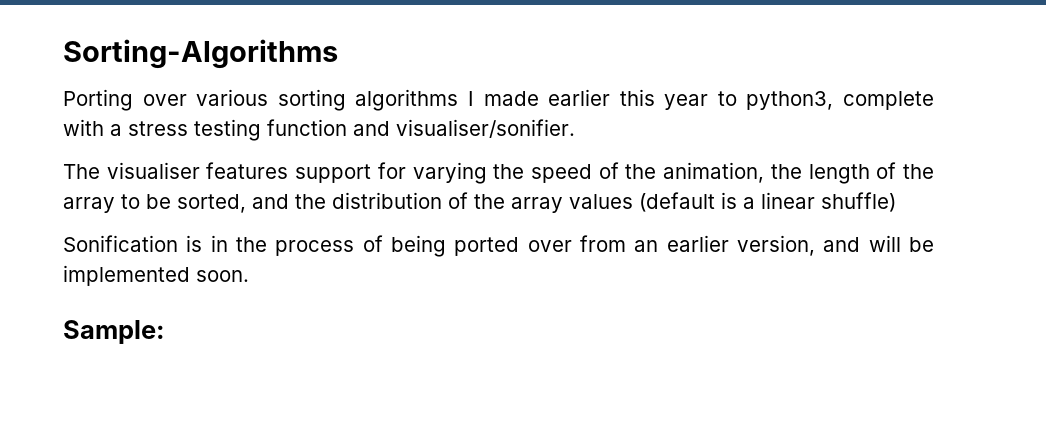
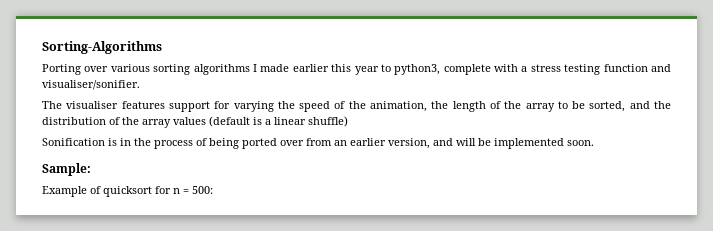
(165, 332) none -> [42,186,213,197] // Example of quicksort for n = 500:

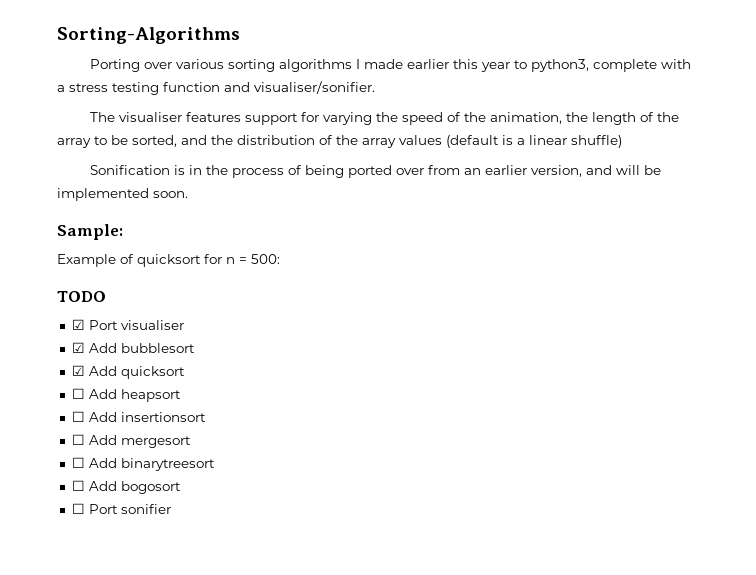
(213, 190) none -> [57,291,106,302] [71,319,184,330] [71,342,195,353] [71,365,185,379] [71,388,181,402] [71,411,206,422] [71,434,191,448] [71,457,215,471] [71,480,181,494] [71,503,171,514] // TODO // ☑ Port visualiser // ☑ Add bubblesort // ☑ Add quicksort // ☐ Add heapsort // ☐ Add insertionsort // ☐ Add mergesort // ☐ Add binarytreesort // ☐ Add bogosort // ☐ Port sonifier

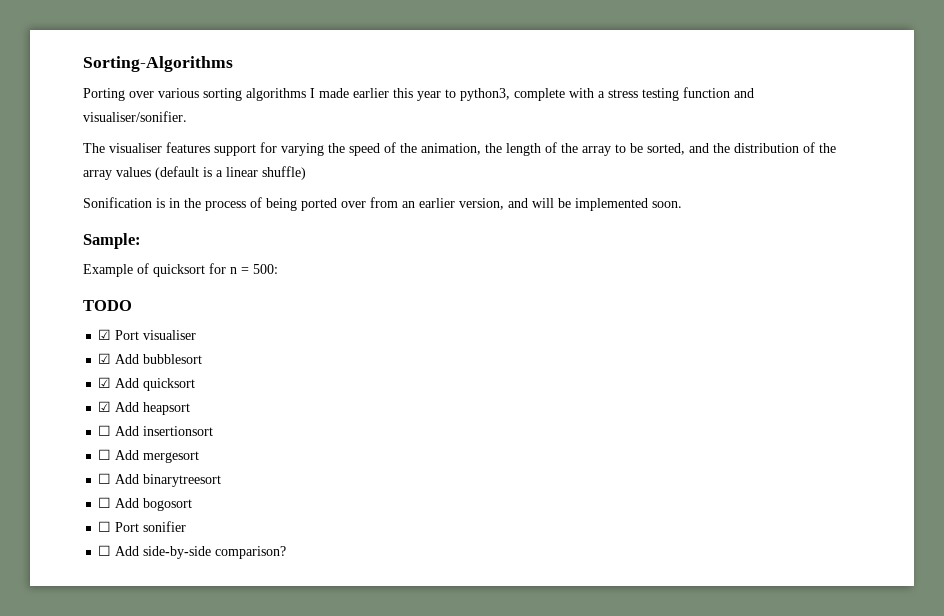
[71,388,85,399] ☐ -> [98,401,112,412] ☑
(171, 509) none -> [98,545,287,559] // ☐ Add side-by-side comparison?

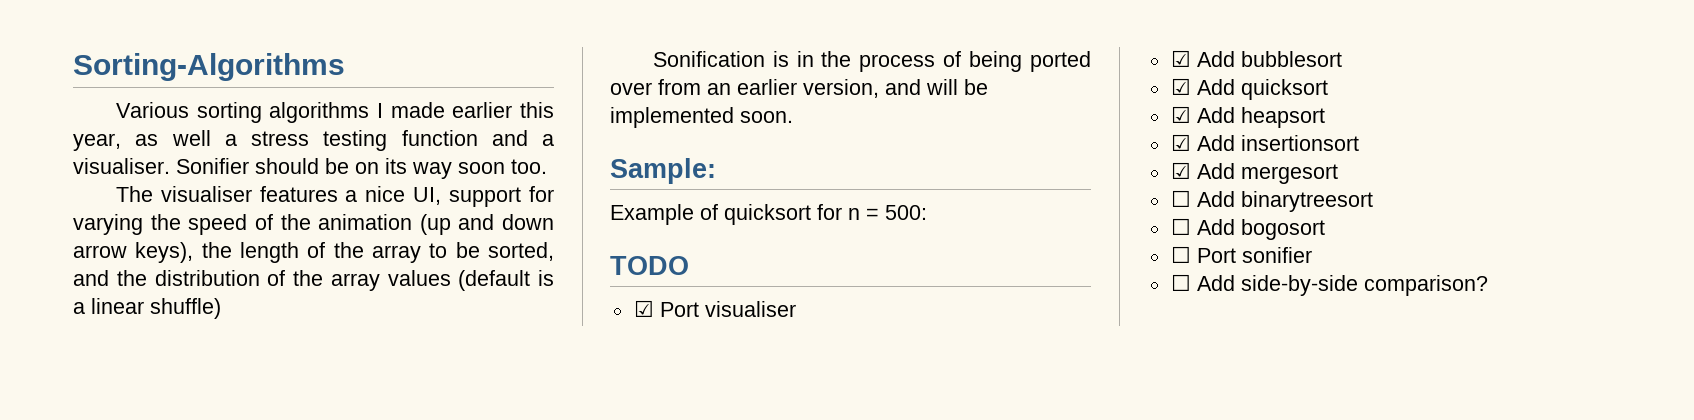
[83,88,199,101] Porting over various -> [115,102,189,118] Various
[417,88,594,101] year to python3, complete with -> [73,130,211,151] year, as well
[83,111,187,122] visualiser/sonifier. -> [542,134,554,146] [73,158,547,179] a visualiser. Sonifier should be on its way soon too.
(210, 147) none -> [345,186,442,205] a nice UI,
[421,143,481,155] animation, -> [318,214,554,235] [73,242,194,263] animation (up and down arrow keys),
[98,425,112,436] ☐ -> [1170,134,1191,151] ☑
[98,449,112,460] ☐ -> [1170,162,1191,179] ☑

